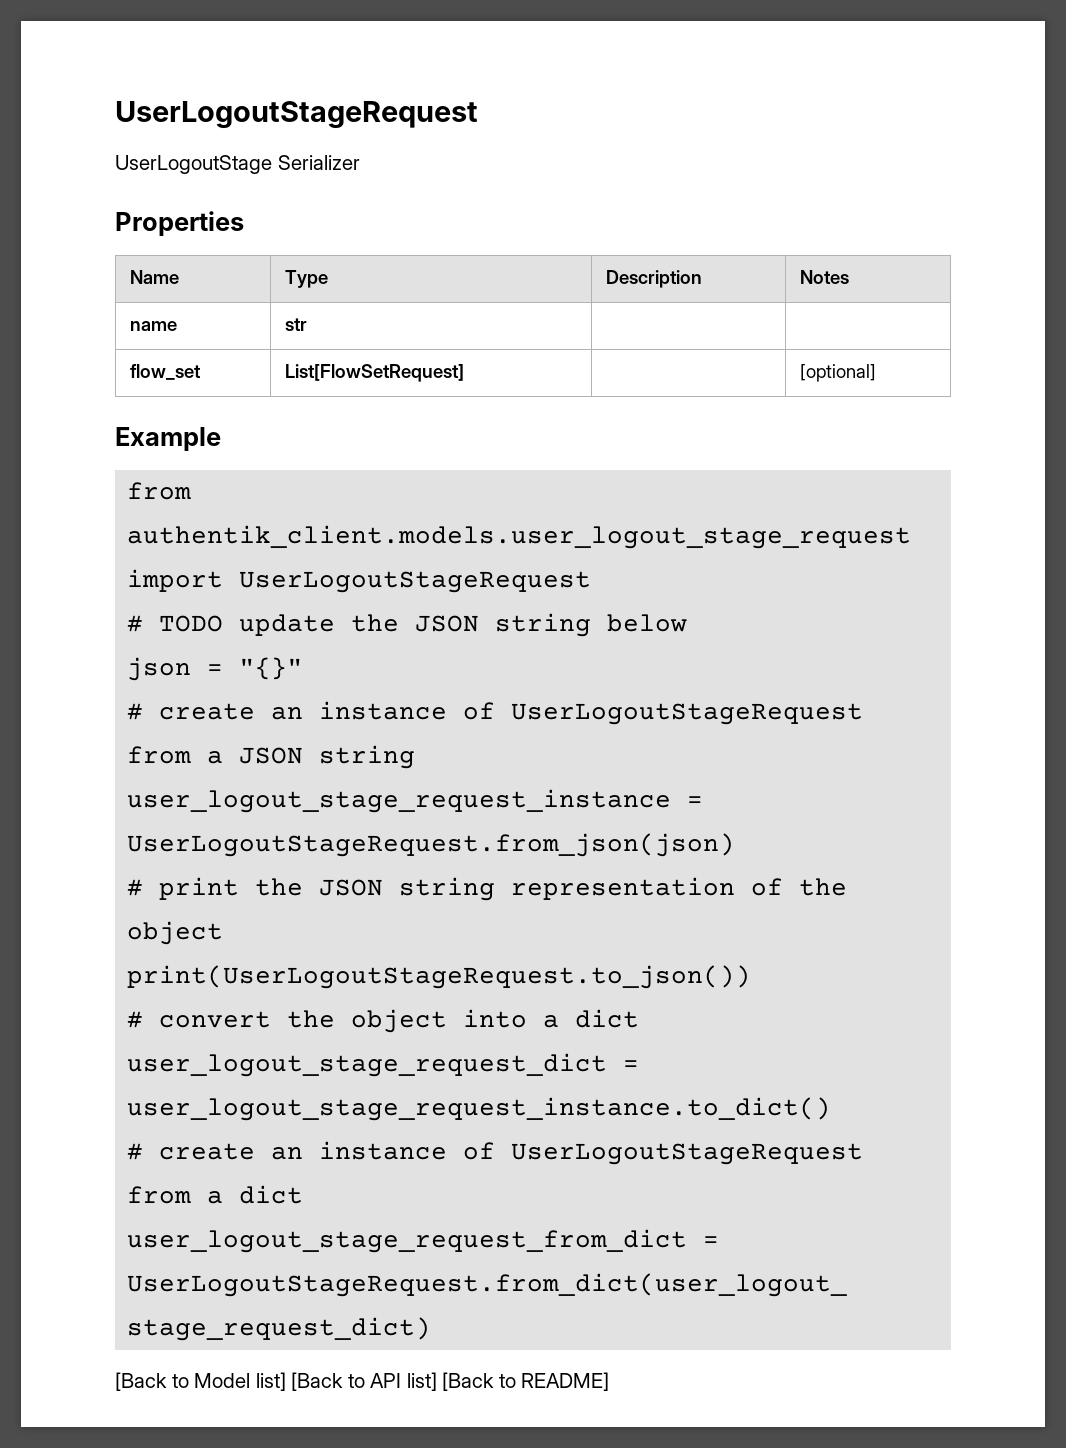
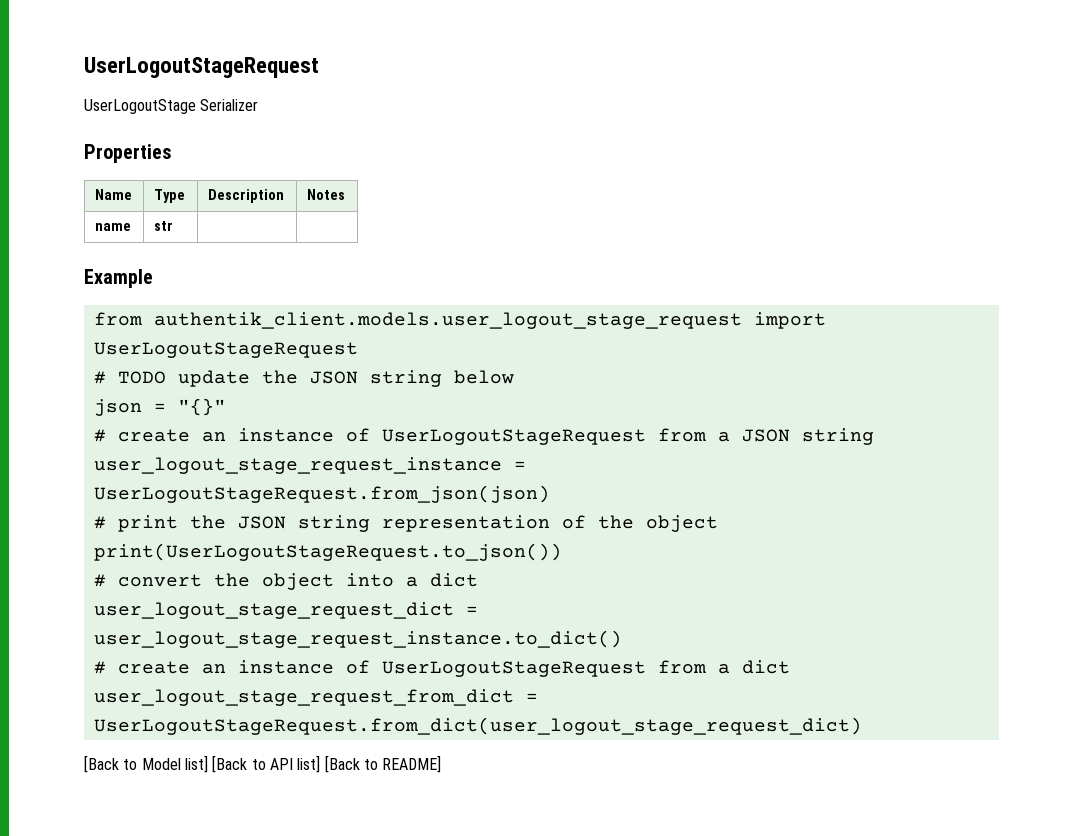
[130,364,202,380] [285,364,465,382] [800,364,877,382] // flow_set | List[FlowSetRequest] | | [optional] -> (173, 226) none

